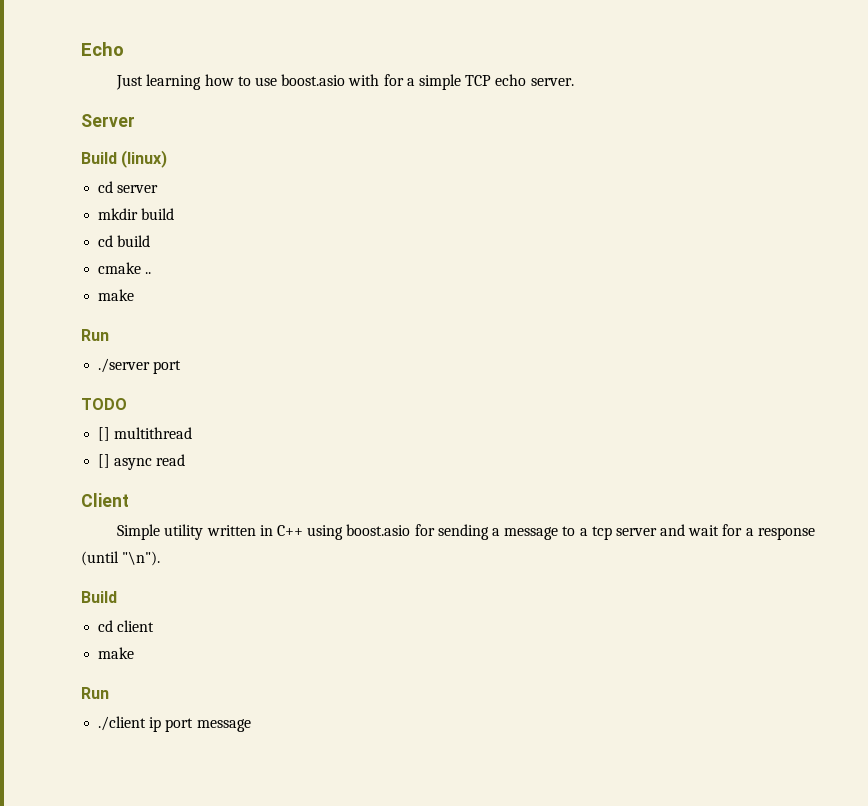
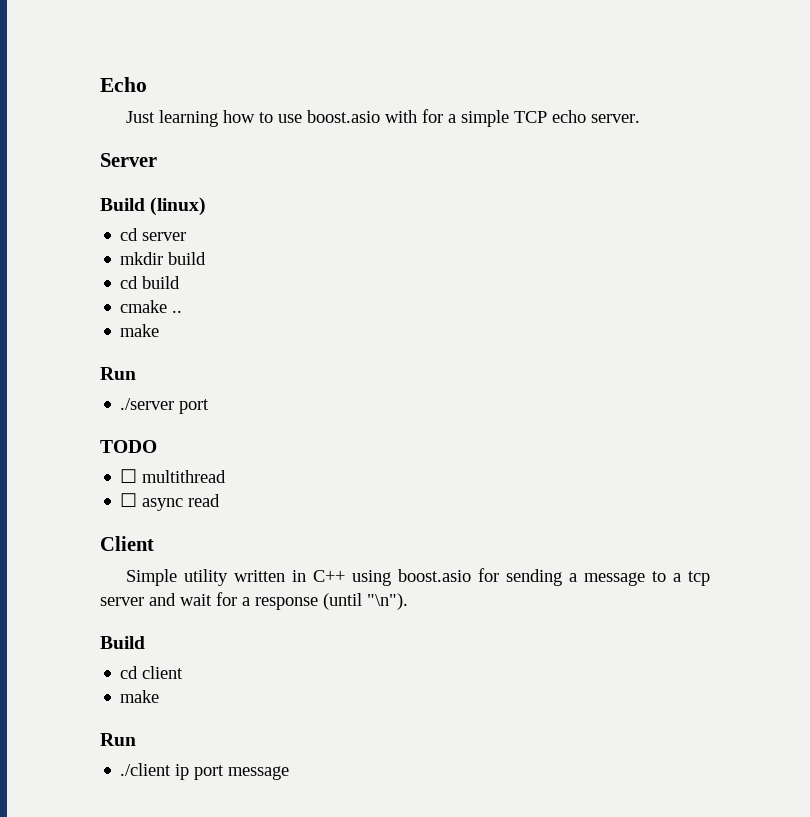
[98,427,111,441] [] -> [120,469,138,483] ☐
[98,454,111,468] [] -> [120,493,138,507] ☐

